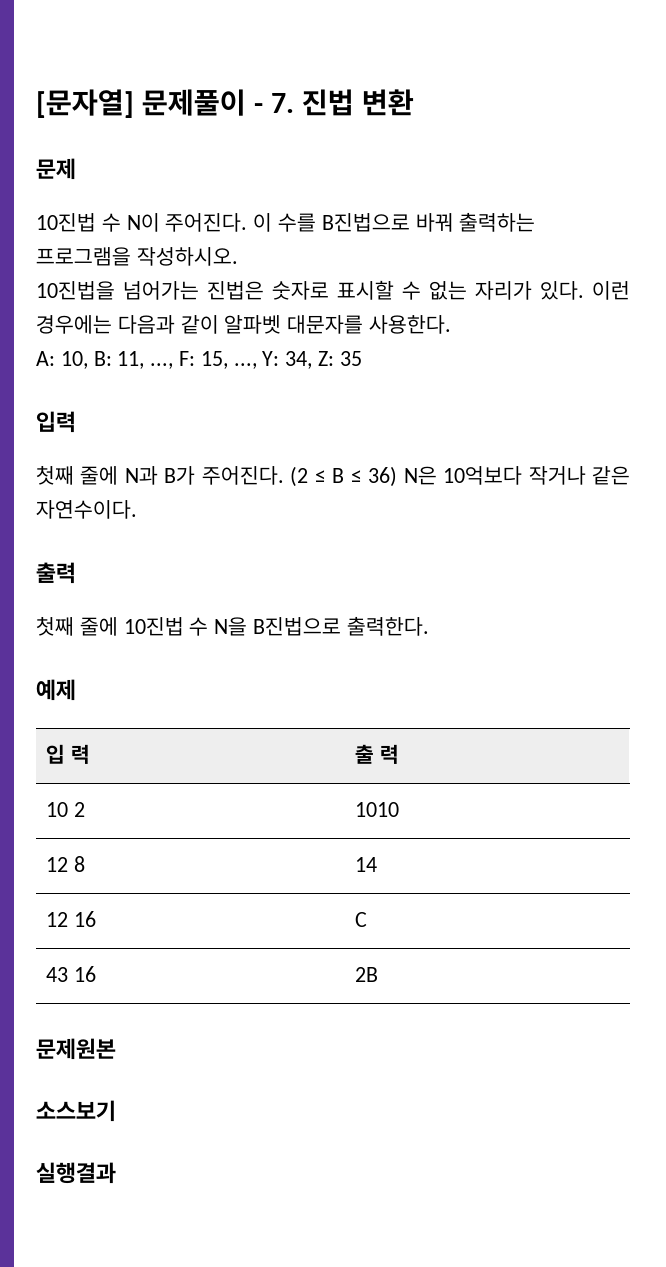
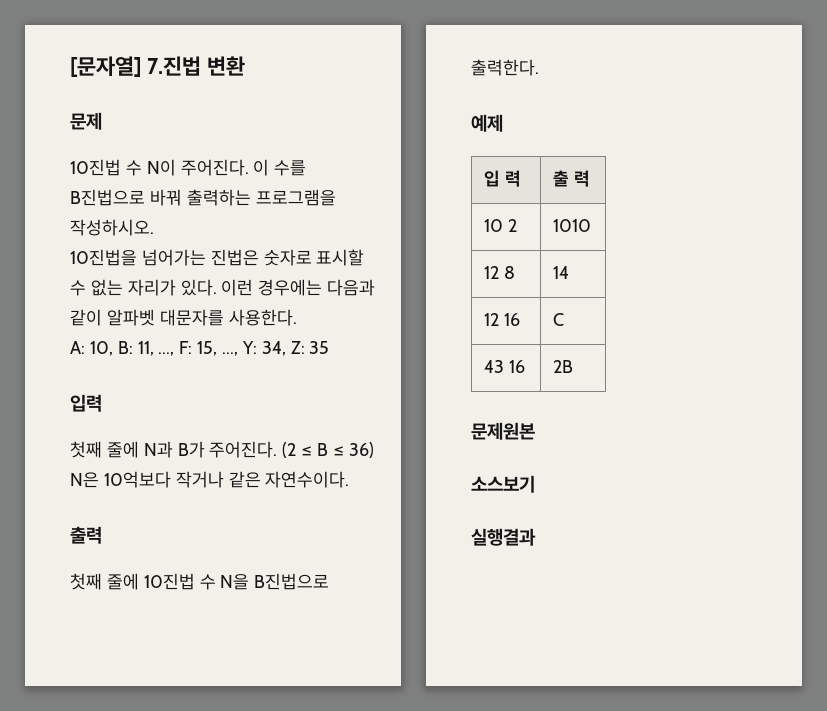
[141,89,354,116] 문제풀이 - 7. 진법 -> [146,56,201,76] 7.진법

